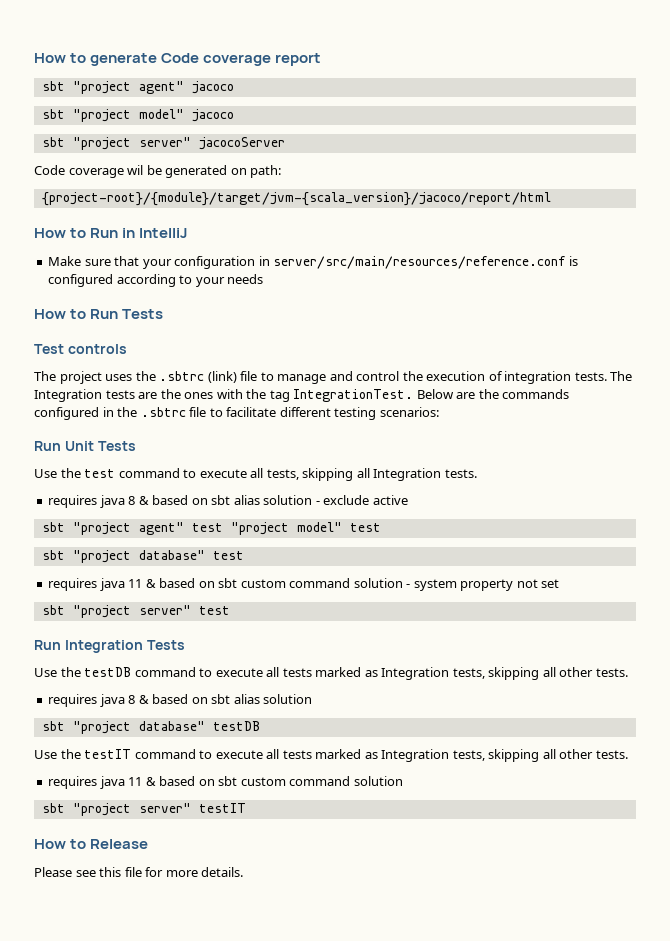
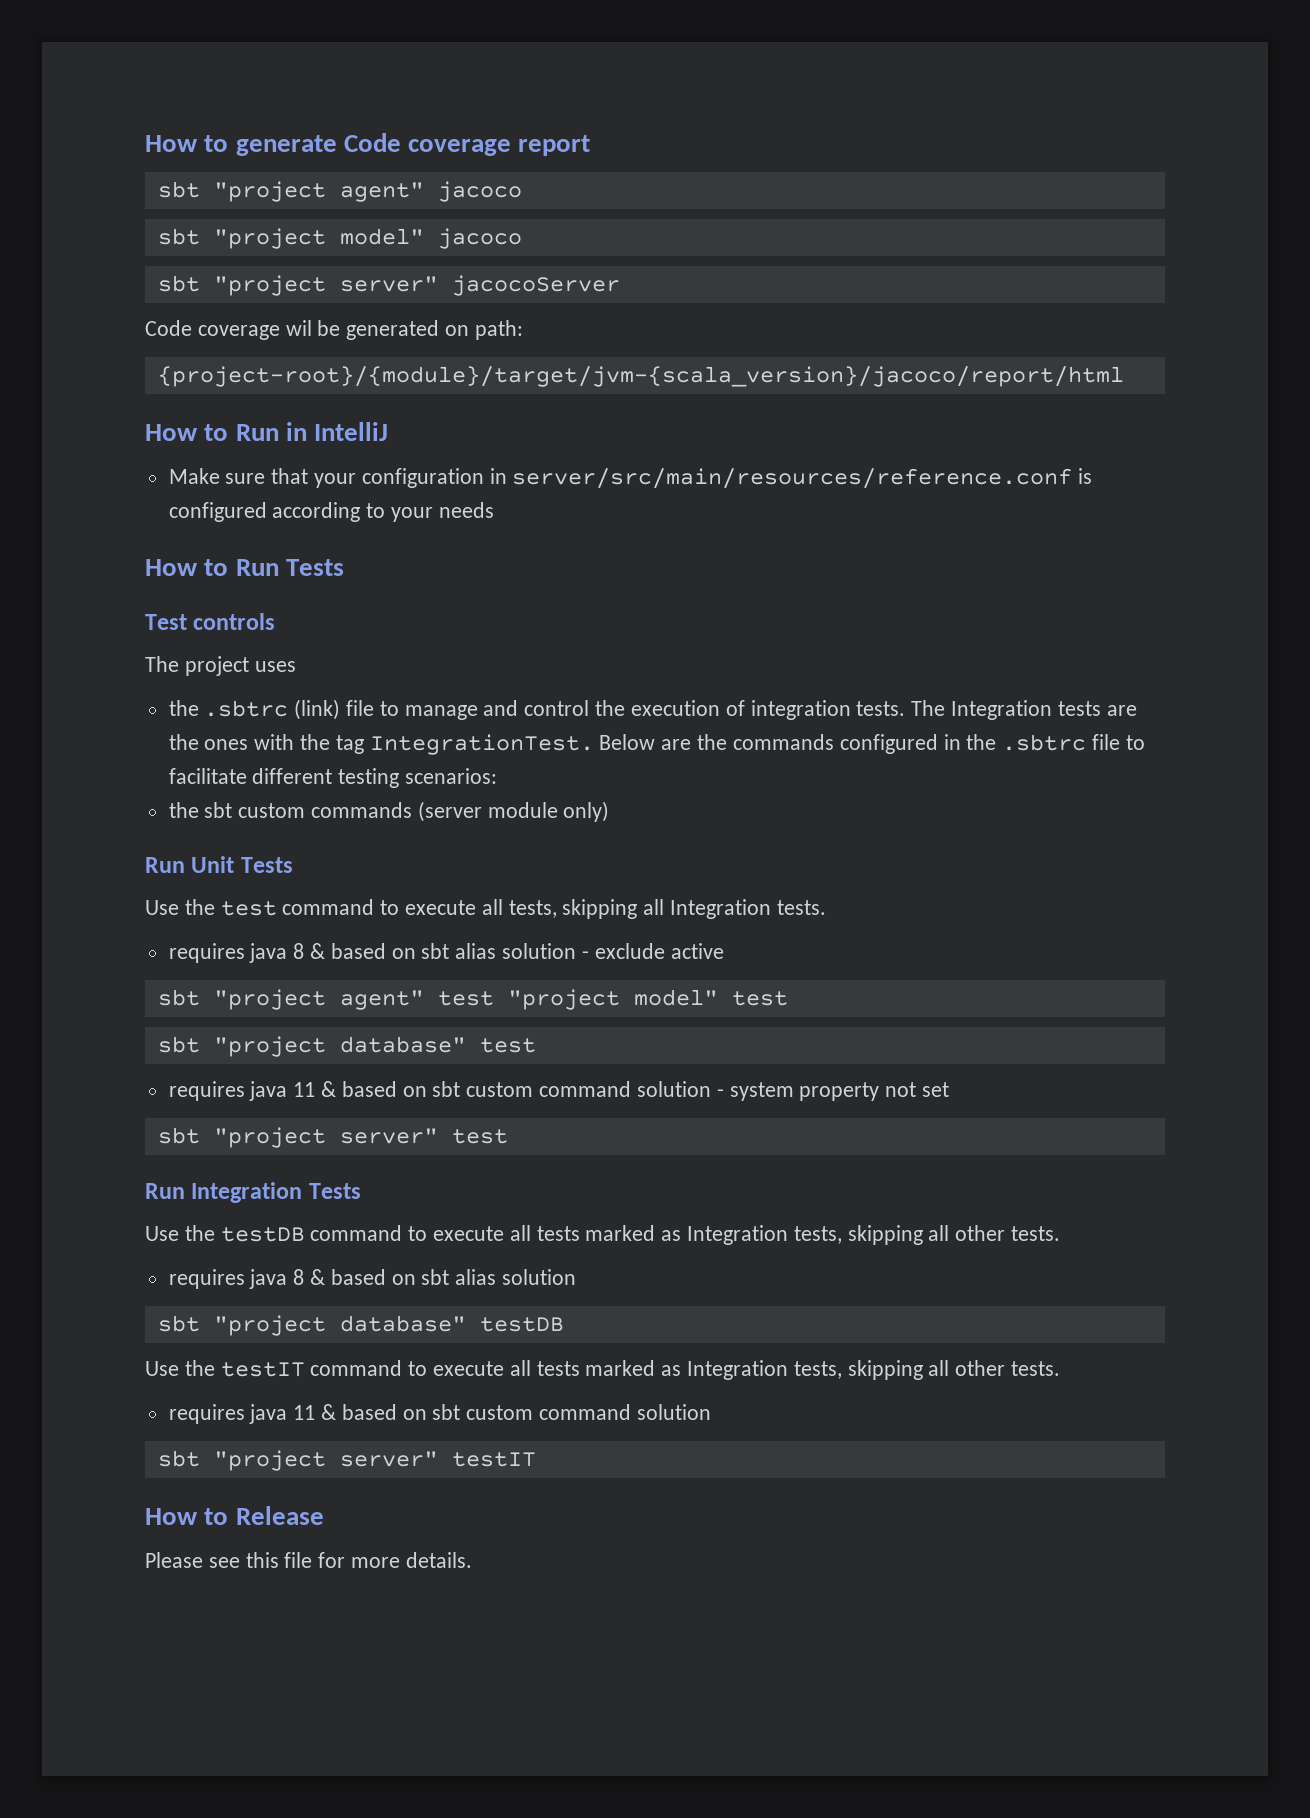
(133, 377) none -> (296, 666) //
(439, 412) none -> [168,801,610,822] // the sbt custom commands (server module only)

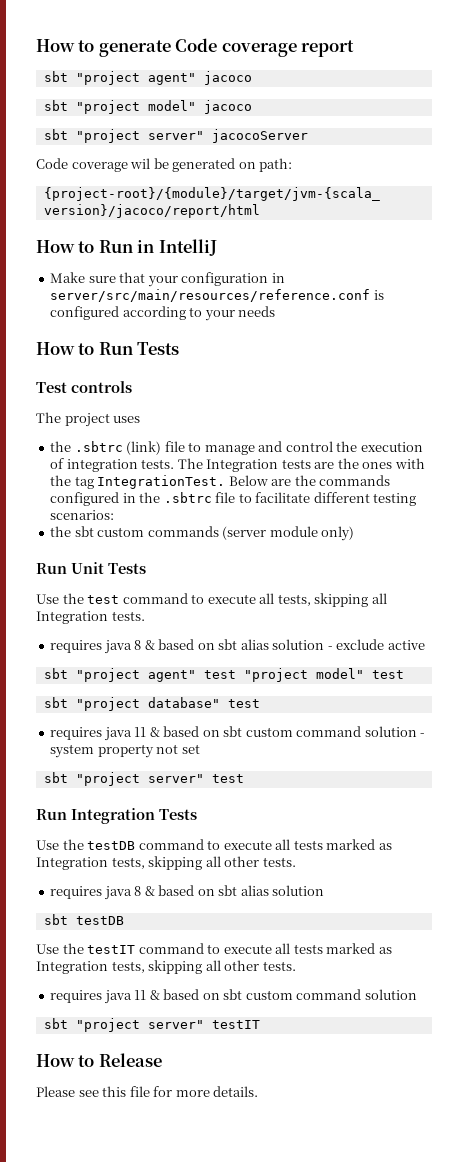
[213,1315,466,1336] "project database" -> (68, 919) none

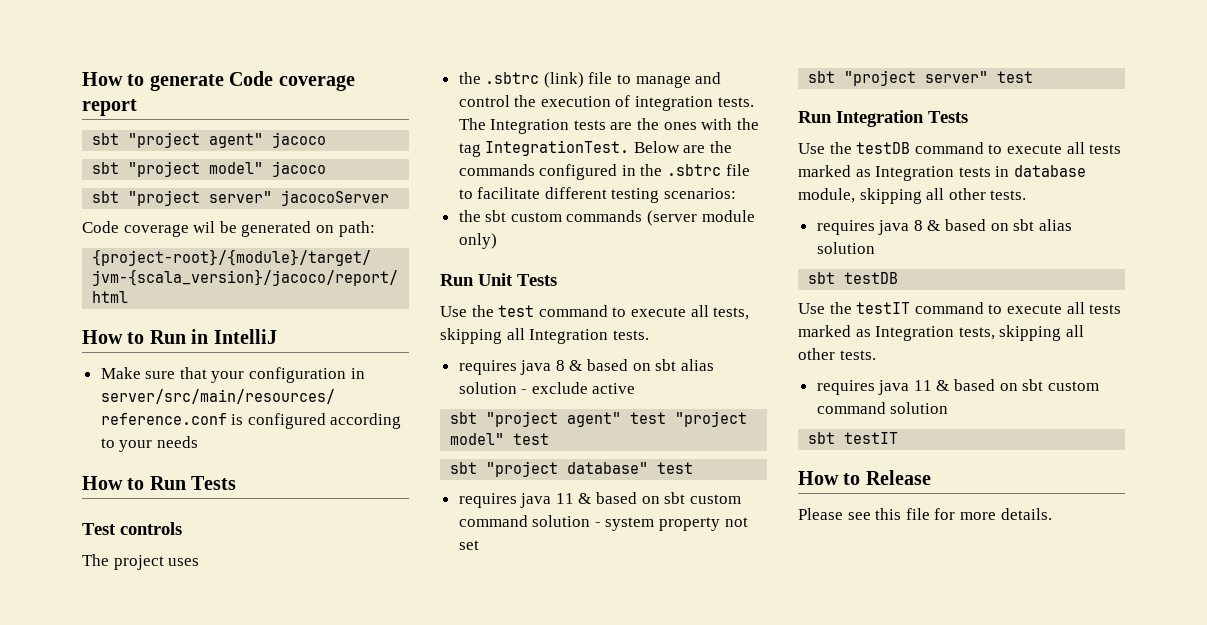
[111,857,145,869] tests, -> [958,165,1086,177] [798,188,855,203] tests in database module,
[75,1018,204,1032] "project server" -> (836, 438) none

